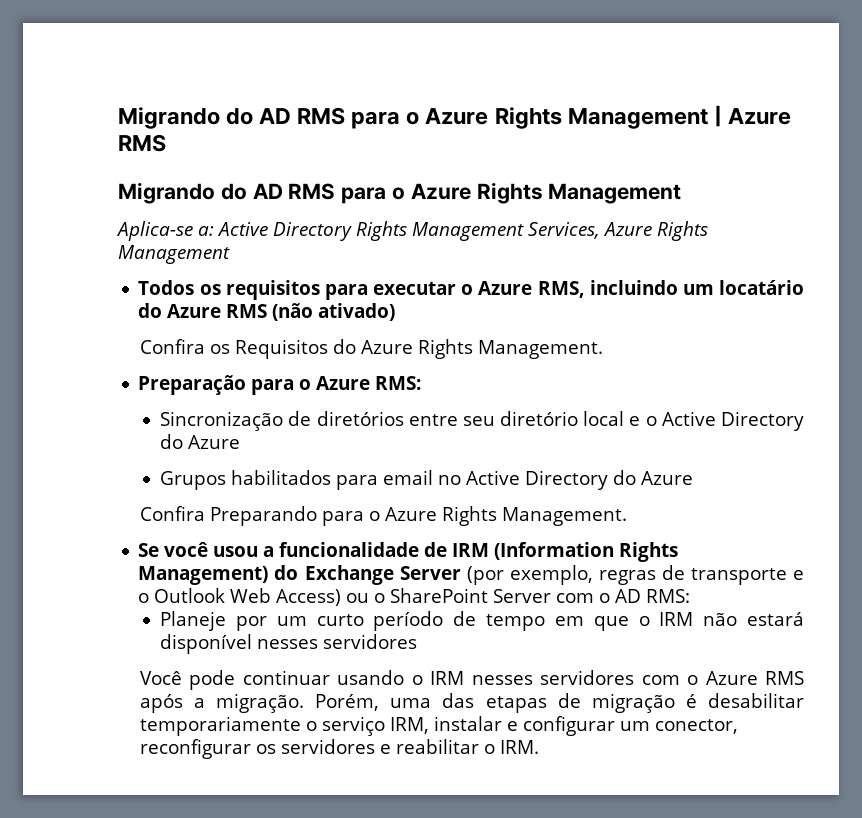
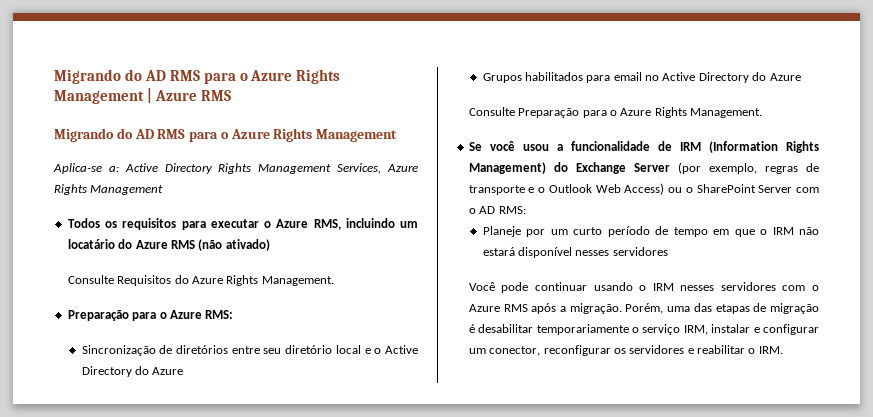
[139,339,230,354] Confira os -> [67,275,114,284] Consulte
[139,506,317,526] Confira Preparando -> [468,107,580,118] Consulte Preparação

